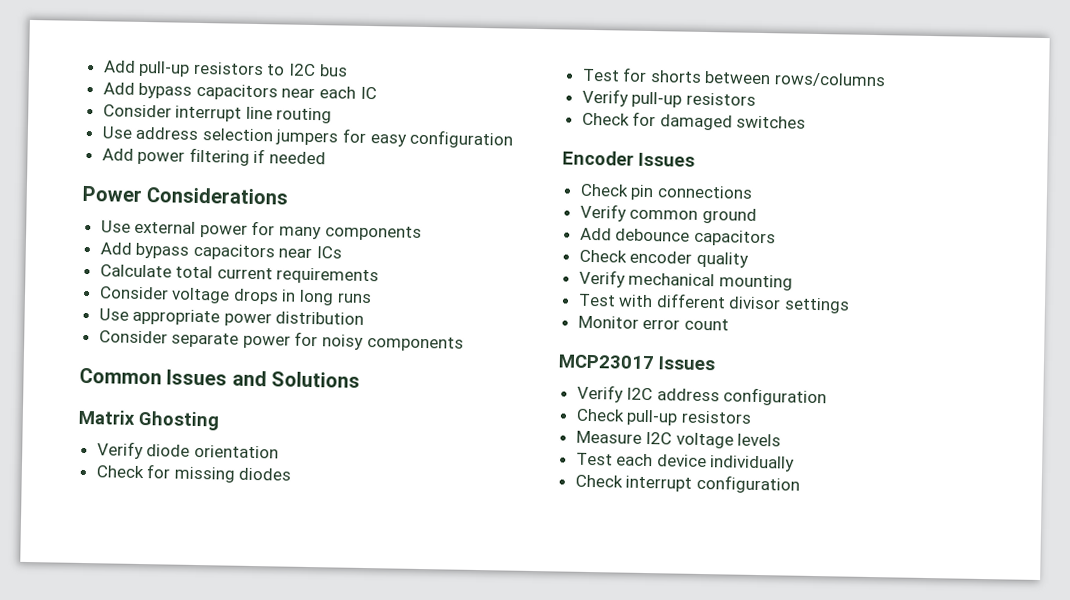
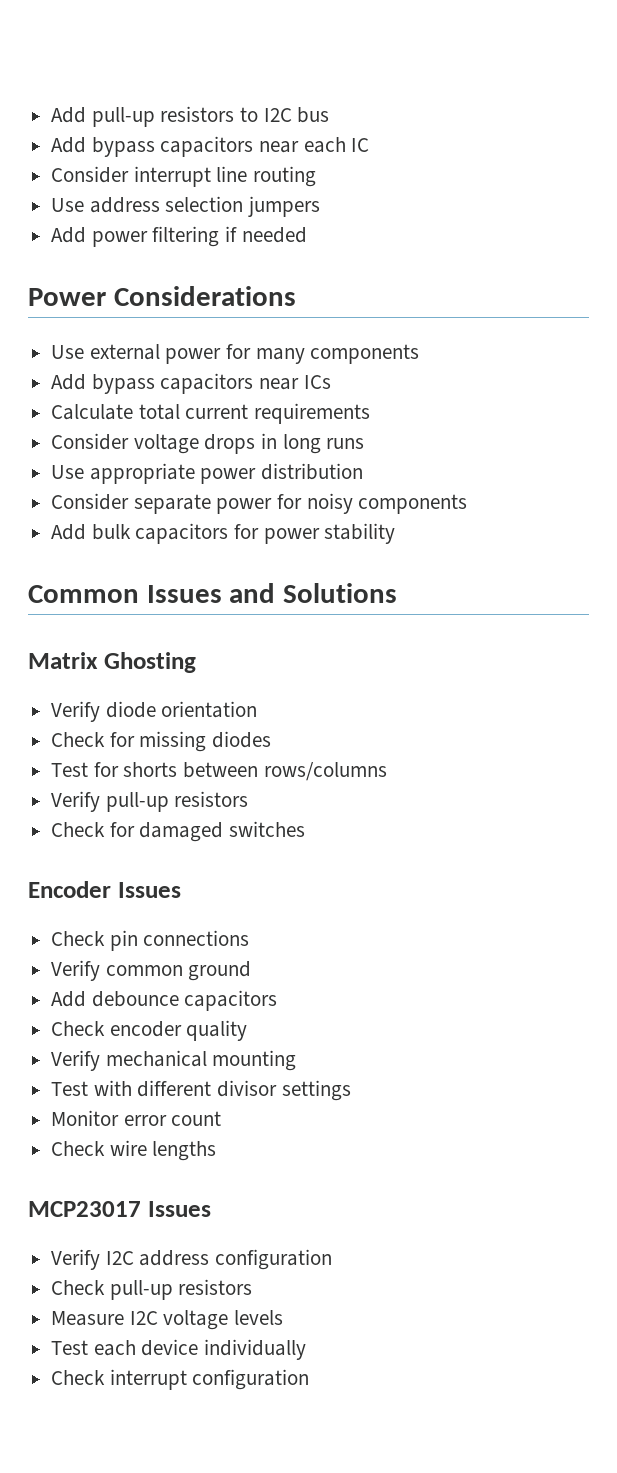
[342,128,514,149] for easy configuration -> (321, 206) none
(464, 344) none -> [51,523,396,544] // Add bulk capacitors for power stability
(729, 324) none -> [51,1140,217,1161] // Check wire lengths

